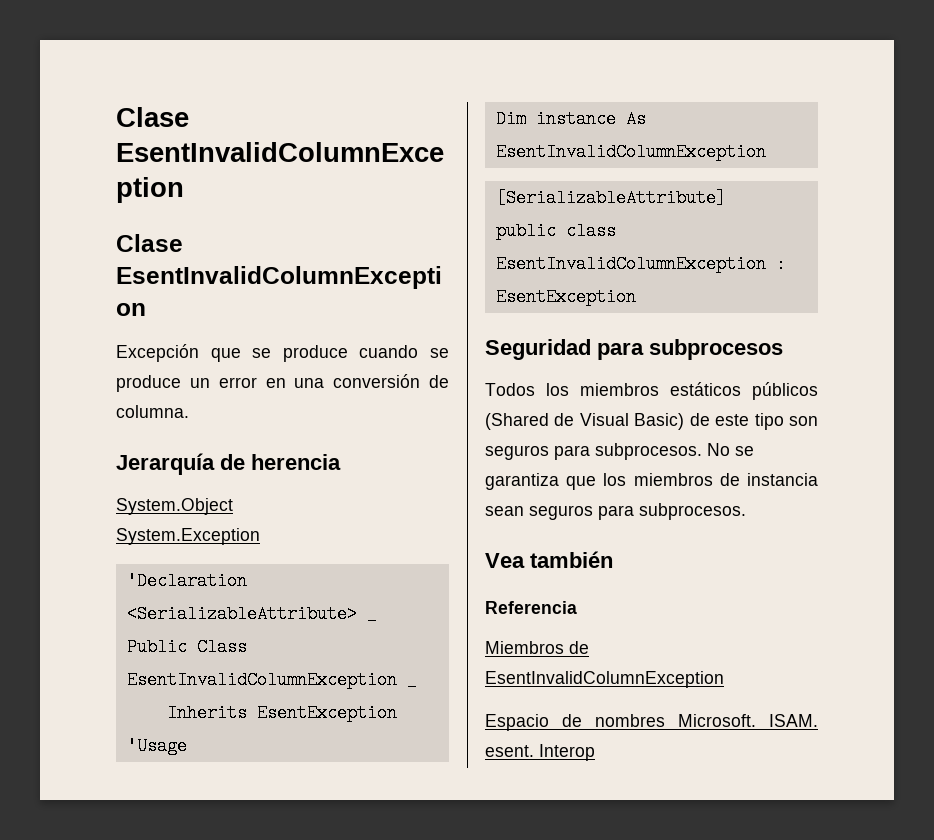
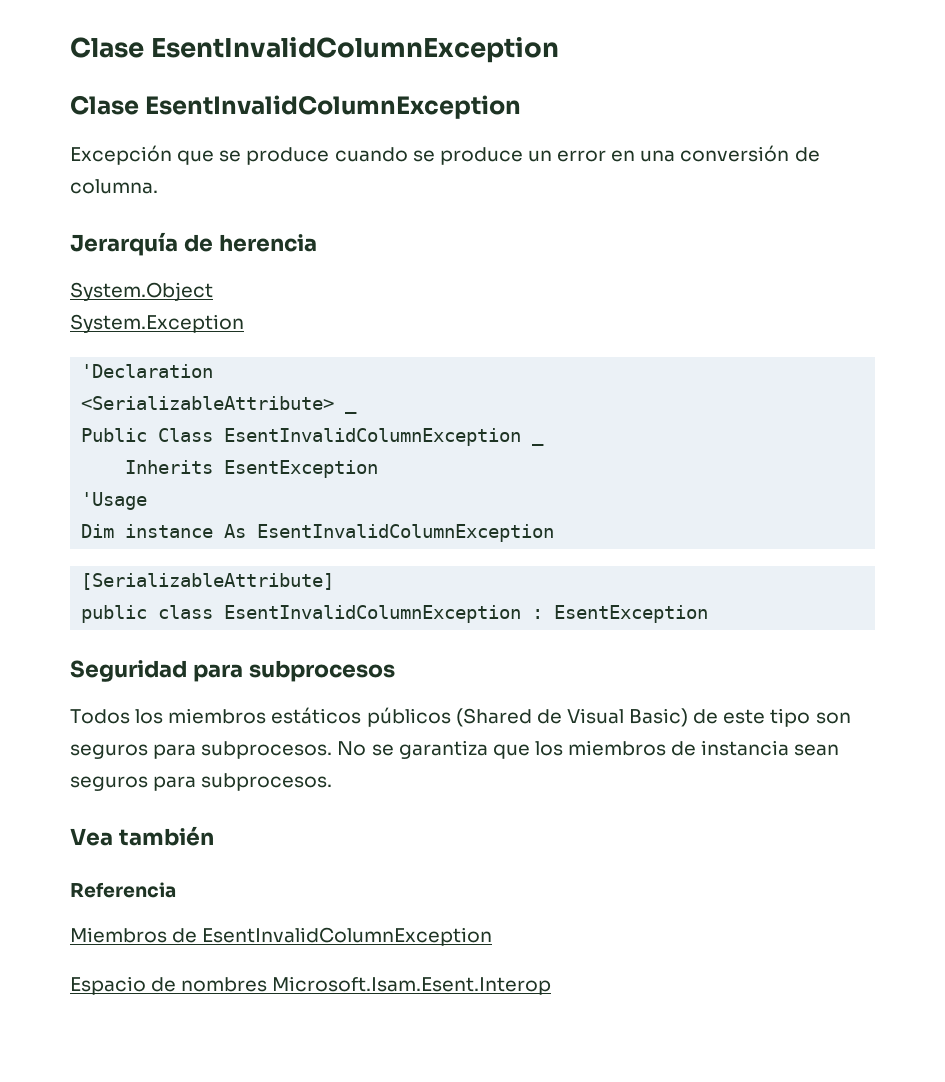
[678,714,818,727] [485,744,595,761] Microsoft. ISAM. esent. Interop -> [272,976,552,995] Microsoft.Isam.Esent.Interop

